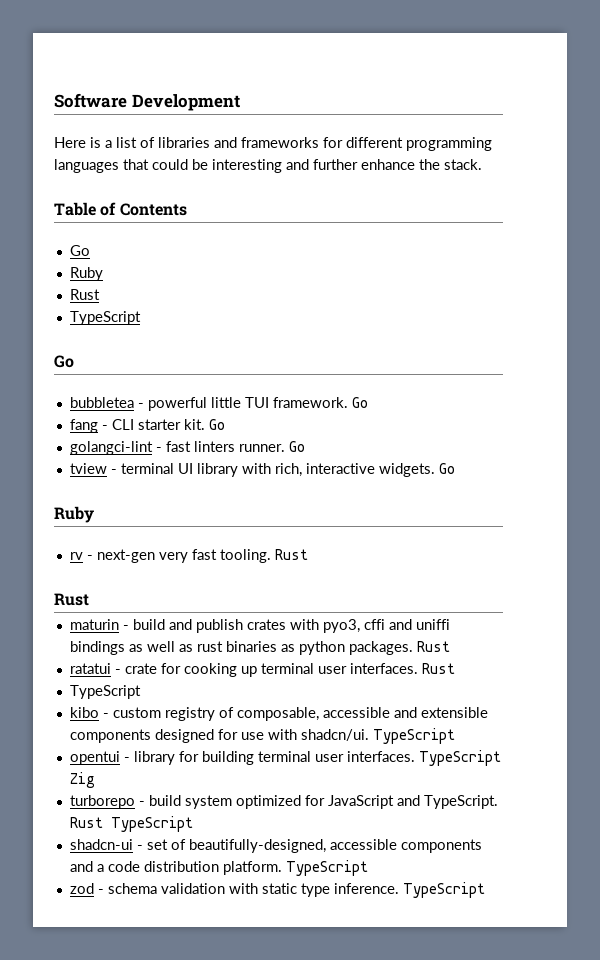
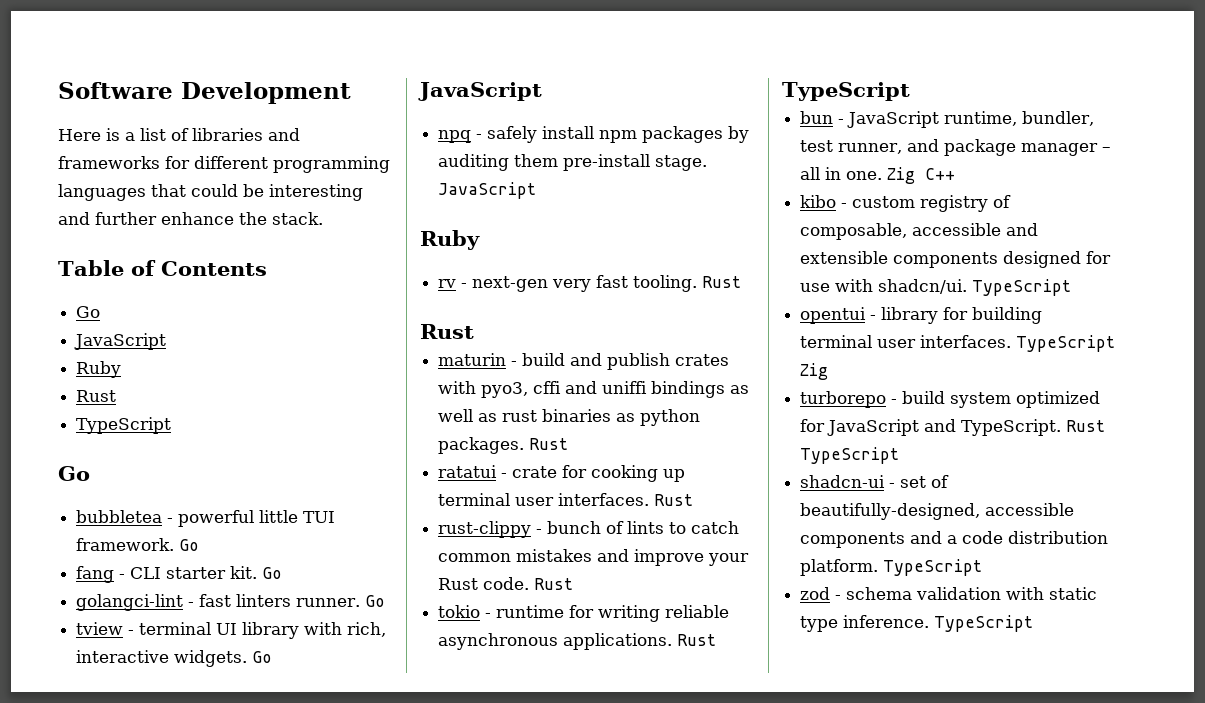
(90, 250) none -> [74,333,167,350] // JavaScript
(455, 468) none -> [418,82,542,101] [438,126,750,143] [438,154,708,171] [438,182,537,199] // JavaScript // npq - safely install npm packages by auditing them pre-install stage. JavaScript
[69,685,141,699] TypeScript -> [438,521,740,538] [438,549,750,566] [438,577,574,590] [438,605,730,622] [438,633,717,650] [782,82,910,101] [800,111,1095,128] [800,139,1112,156] [800,167,956,184] rust-clippy - bunch of lints to catch common mistakes and improve your Rust code. Rust // tokio - runtime for writing reliable asynchronous applications. Rust // TypeScript // bun - JavaScript runtime, bundler, test runner, and package manager – all in one. Zig C++

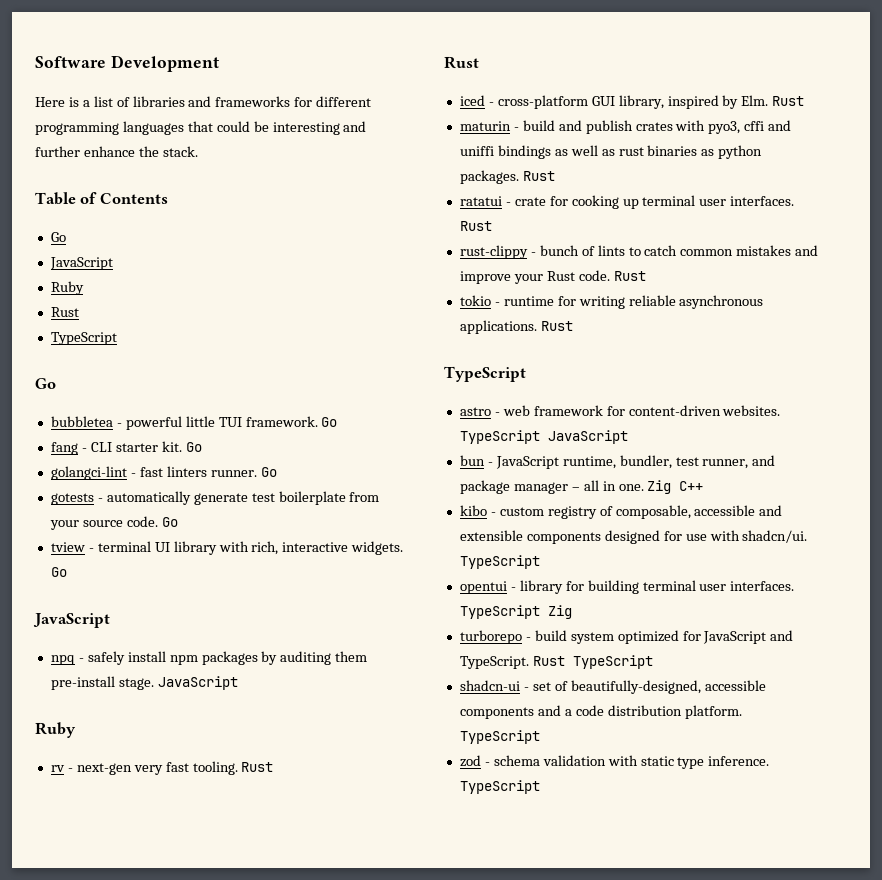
(386, 601) none -> [50,491,380,505] [49,516,178,530] // gotests - automatically generate test boilerplate from your source code. Go
(474, 331) none -> [459,95,805,109] // iced - cross-platform GUI library, inspired by Elm. Rust
(910, 91) none -> [459,405,781,416] [459,430,628,444] // astro - web framework for content-driven websites. TypeScript JavaScript

